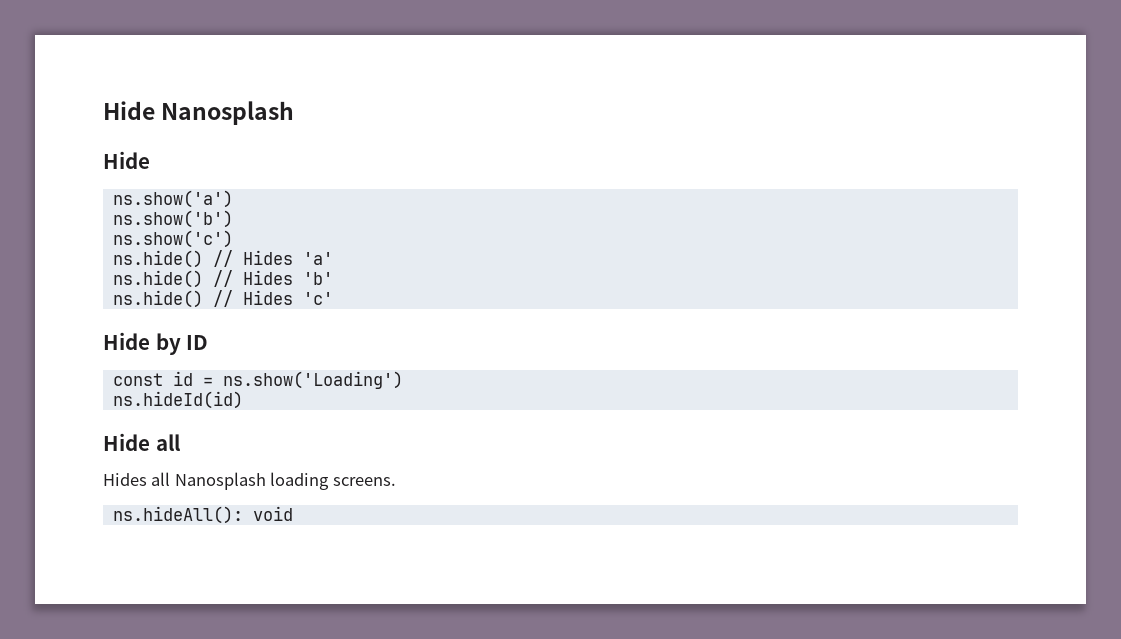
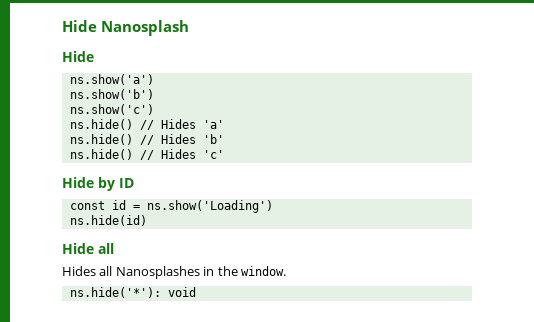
[112,391,243,409] ns.hideId(id) -> [69,215,147,226] ns.hide(id)
[174,472,396,490] [112,506,243,524] Nanosplash loading screens. // ns.hideAll(): -> [115,266,286,279] [69,287,161,298] Nanosplashes in the window. // ns.hide('*'):

